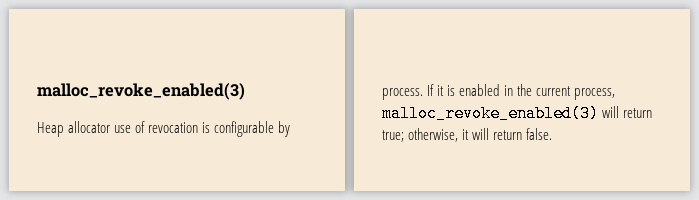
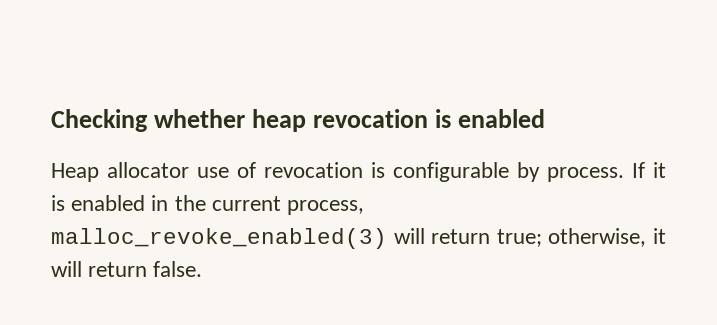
[37,83,245,100] malloc_revoke_enabled(3) -> [51,109,546,132] Checking whether heap revocation is enabled

